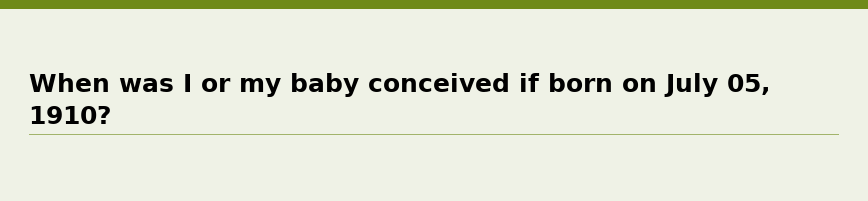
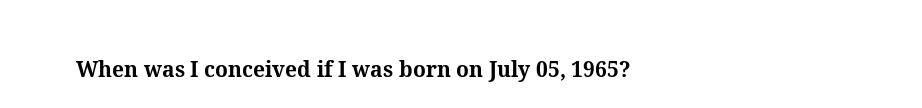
[201,73,540,97] or my baby conceived if -> [204,60,394,77] conceived if I was
[29,106,112,124] 1910? -> [571,61,632,77] 1965?

